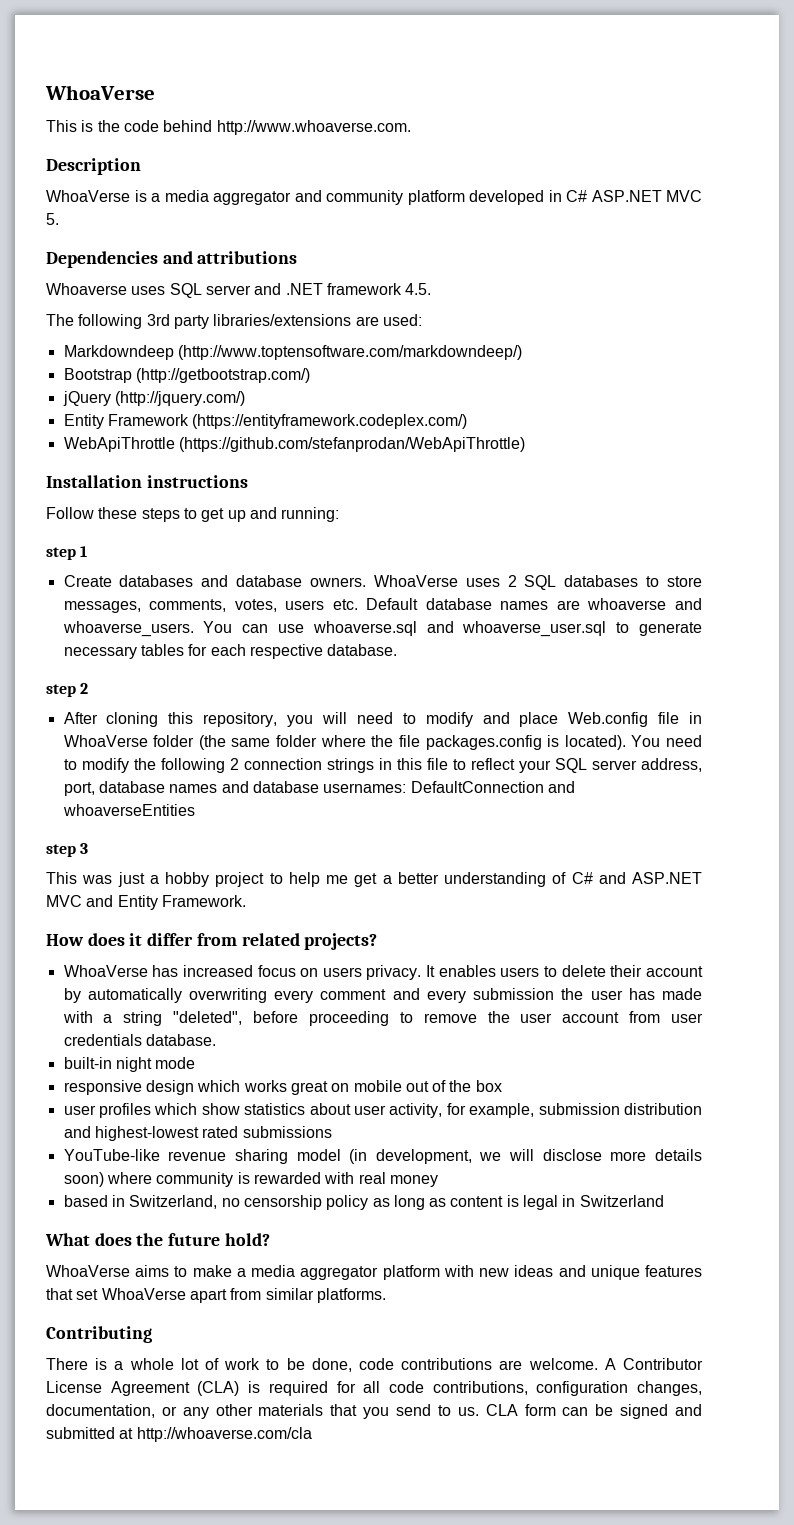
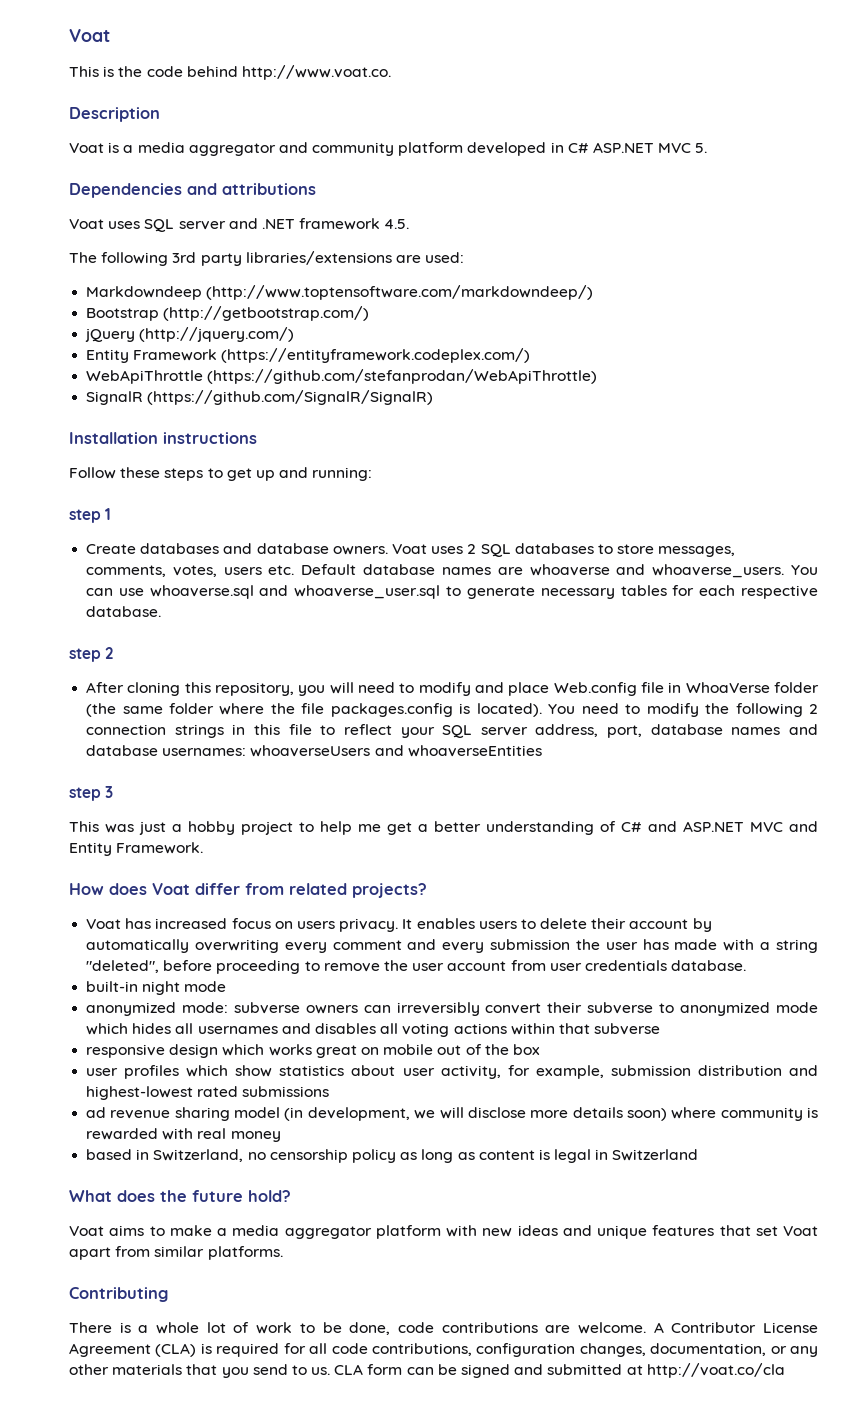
[45,85,155,100] WhoaVerse -> [69,29,110,42] Voat
[216,120,411,135] http://www.whoaverse.com. -> [241,65,391,80] http://www.voat.co.
[46,190,130,202] WhoaVerse -> [69,143,104,153] Voat
[46,283,127,295] Whoaverse -> [69,219,104,229] Voat
(525, 444) none -> [86,390,434,405] // SignalR (https://github.com/SignalR/SignalR)
[373,575,458,587] WhoaVerse -> [391,544,427,554] Voat
[410,781,544,793] DefaultConnection -> [250,745,371,757] whoaverseUsers
[129,933,143,946] it -> [152,883,190,895] Voat
[63,965,148,977] WhoaVerse -> [86,919,122,929] Voat
(196, 1063) none -> [86,1002,818,1016] [86,1023,661,1037] // anonymized mode: subverse owners can irreversibly convert their subverse to anonymized mode which hides all usernames and disables all voting actions within that subverse
[63,1149,160,1161] YouTube-like -> [86,1107,107,1118] ad
[46,1265,130,1277] WhoaVerse -> [69,1226,104,1236] Voat
[101,1288,186,1300] WhoaVerse -> [783,1226,818,1236] Voat
[136,1427,312,1442] http://whoaverse.com/cla -> [646,1363,785,1378] http://voat.co/cla

